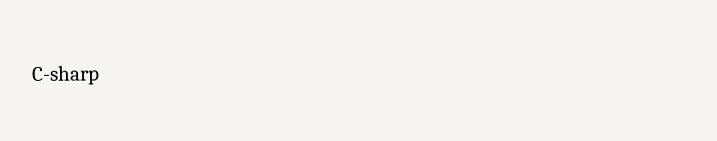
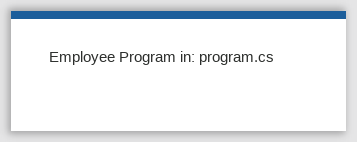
[31,65,100,86] C-sharp -> [49,51,275,65] Employee Program in: program.cs

